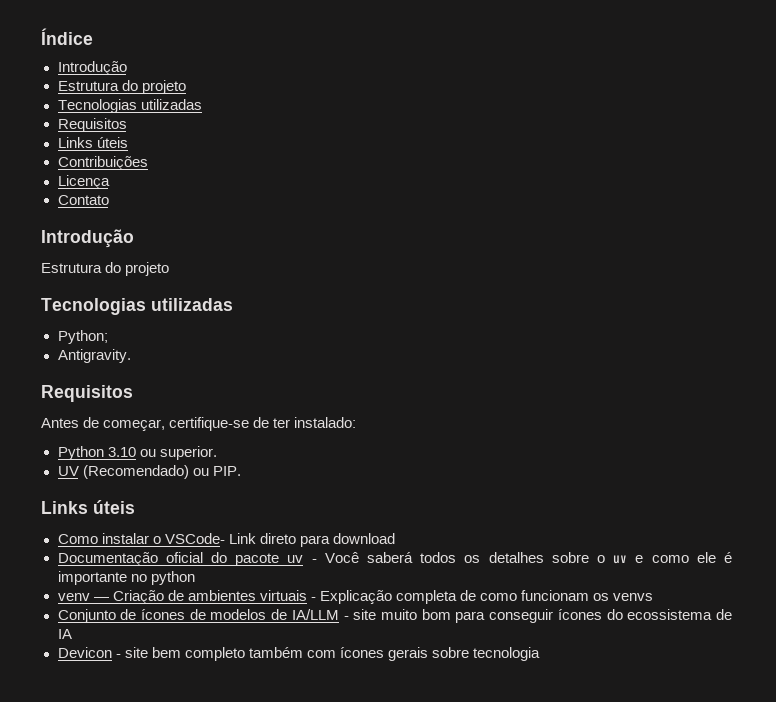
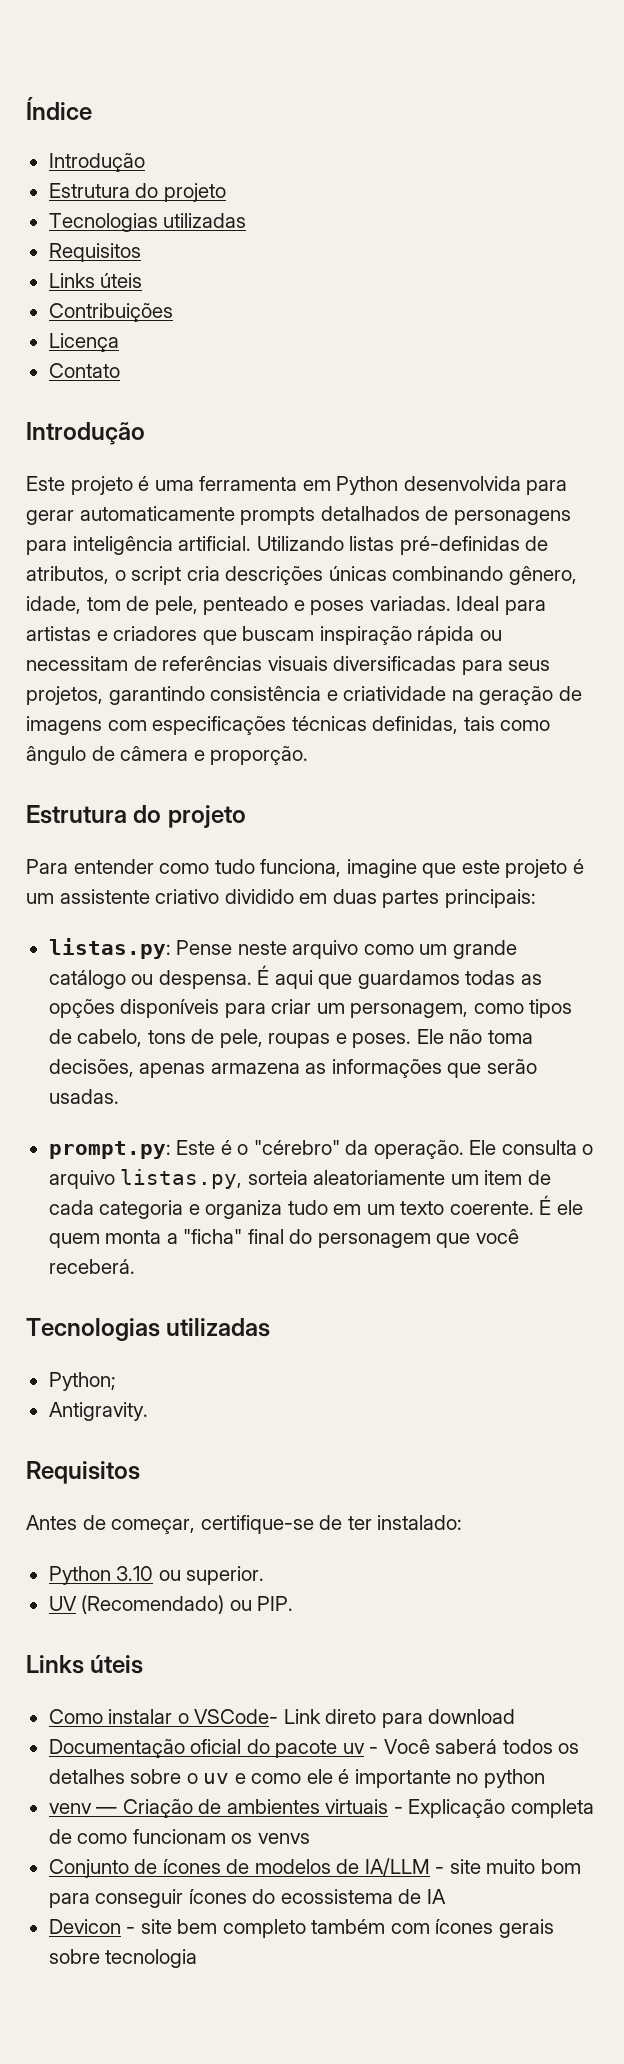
[41,262,170,276] Estrutura do projeto -> [26,476,568,495] [26,506,571,525] [26,536,549,555] [26,566,577,585] [26,596,546,615] [26,626,502,645] [26,656,551,675] [26,686,582,705] [26,716,551,735] [26,746,309,765] [26,805,246,828] [26,859,584,878] [26,889,536,908] [48,938,517,959] [48,965,542,989] [48,999,573,1018] [48,1029,533,1048] [48,1059,537,1078] [48,1089,119,1104] [48,1140,594,1159] [48,1169,551,1189] [48,1195,583,1219] [48,1229,519,1248] [48,1259,135,1274] Este projeto é uma ferramenta em Python desenvolvida para gerar automaticamente prompts detalhados de personagens para inteligência artificial. Utilizando listas pré-definidas de atributos, o script cria descrições únicas combinando gênero, idade, tom de pele, penteado e poses variadas. Ideal para artistas e criadores que buscam inspiração rápida ou necessitam de referências visuais diversificadas para seus projetos, garantindo consistência e criatividade na geração de imagens com especificações técnicas definidas, tais como ângulo de câmera e proporção. // Estrutura do projeto // Para entender como tudo funciona, imagine que este projeto é um assistente criativo dividido em duas partes principais: // listas.py: Pense neste arquivo como um grande catálogo ou despensa. É aqui que guardamos todas as opções disponíveis para criar um personagem, como tipos de cabelo, tons de pele, roupas e poses. Ele não toma decisões, apenas armazena as informações que serão usadas. // prompt.py: Este é o "cérebro" da operação. Ele consulta o arquivo listas.py, sorteia aleatoriamente um item de cada categoria e organiza tudo em um texto coerente. É ele quem monta a "ficha" final do personagem que você receberá.

